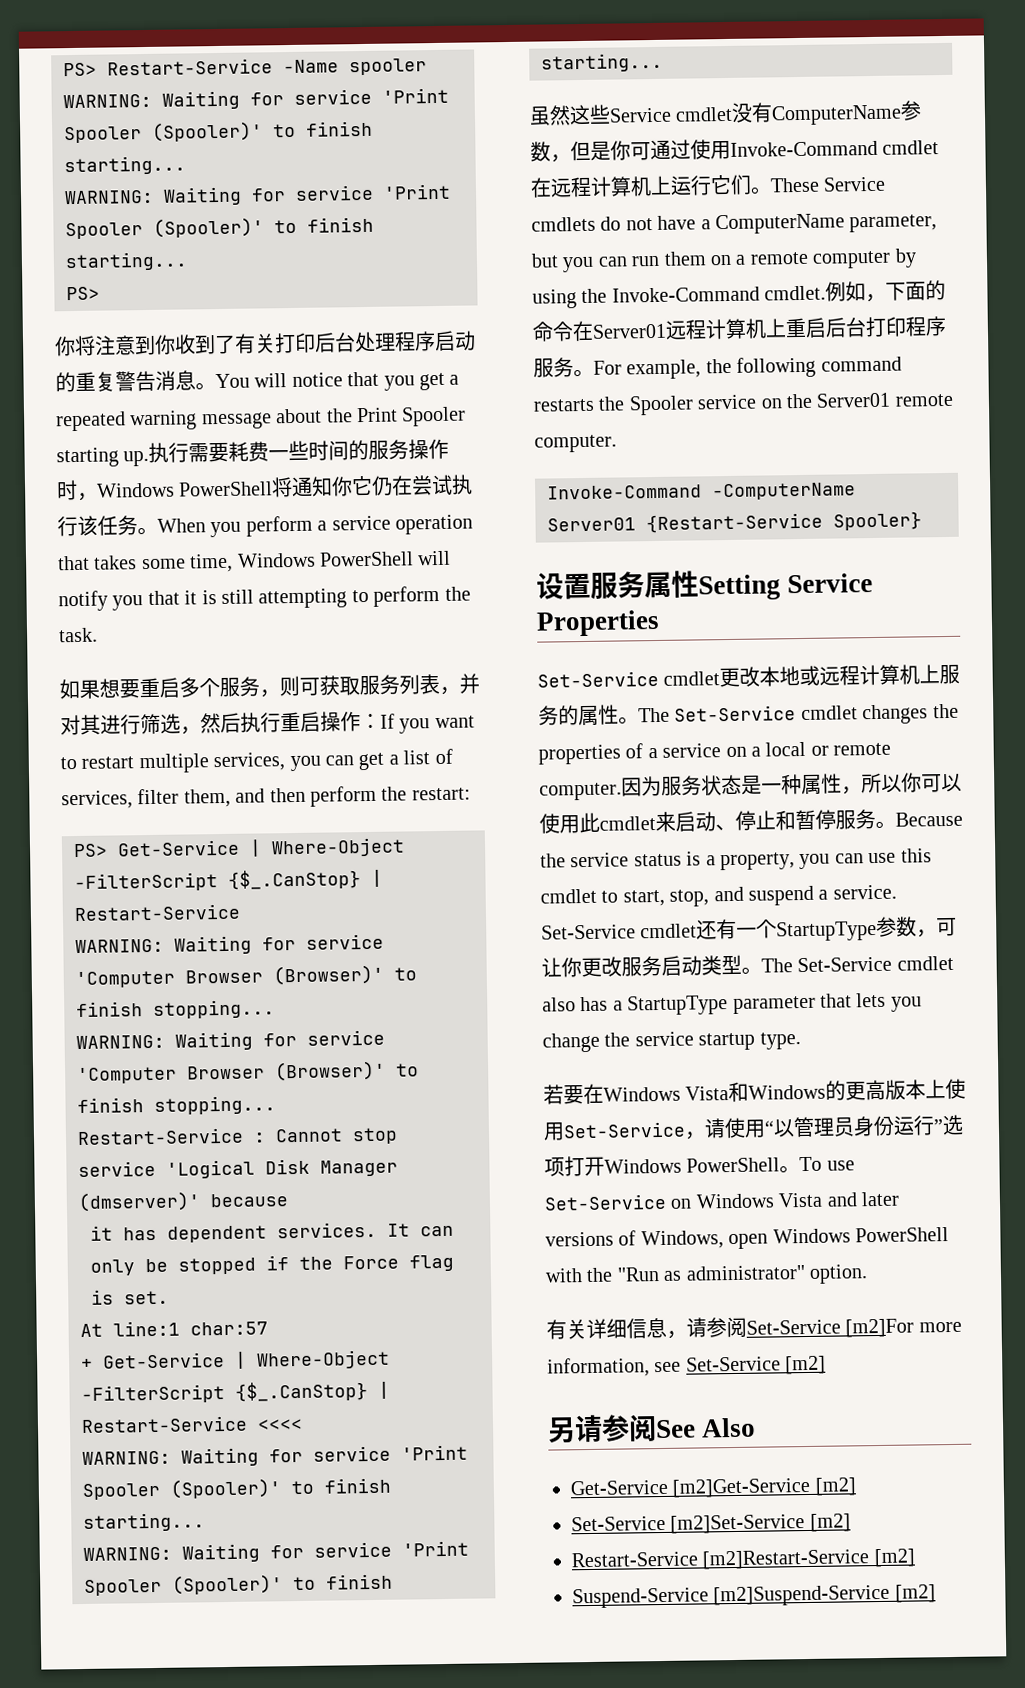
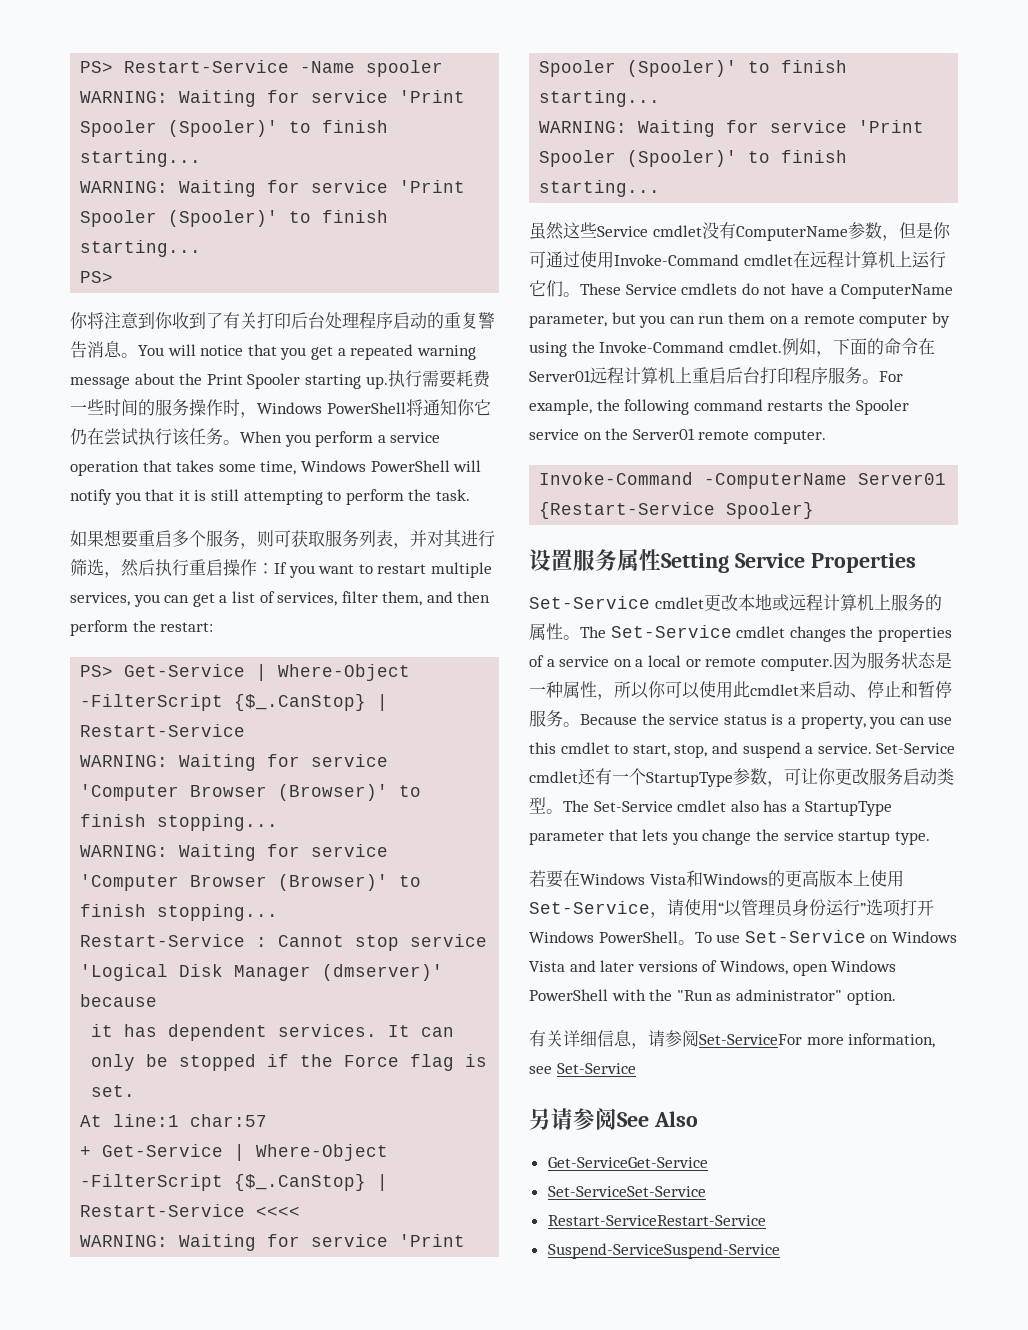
[746,1318,915,1338] Set-Service [m2]For -> [699,1034,802,1045] Set-ServiceFor
[785,1355,827,1375] [m2] -> (636, 1068) none
[570,1477,857,1498] [571,1513,851,1534] [571,1548,916,1570] [572,1584,936,1609] Get-Service [m2]Get-Service [m2] // Set-Service [m2]Set-Service [m2] // Restart-Service [m2]Restart-Service [m2] // Suspend-Service [m2]Suspend-Service [m2] -> [547,1157,708,1168] [547,1186,706,1197] [547,1215,766,1226] [547,1243,780,1259] Get-ServiceGet-Service // Set-ServiceSet-Service // Restart-ServiceRestart-Service // Suspend-ServiceSuspend-Service

